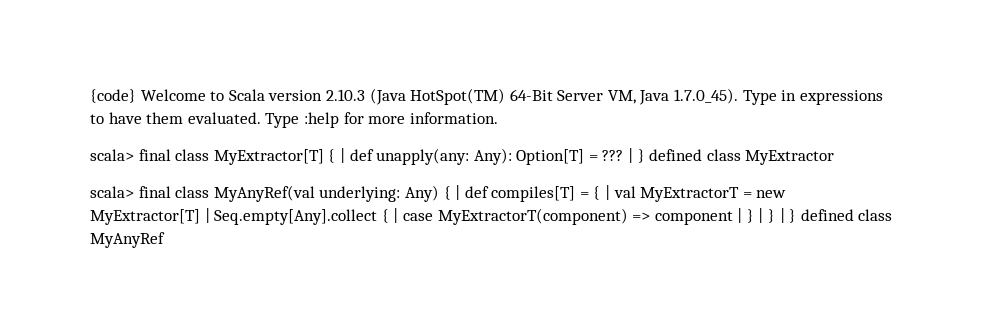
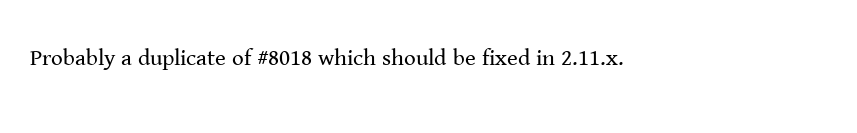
[90,88,883,105] [90,112,498,128] [90,148,835,165] [90,185,787,202] [90,208,893,225] [90,232,165,248] {code} Welcome to Scala version 2.10.3 (Java HotSpot(TM) 64-Bit Server VM, Java 1.7.0_45). Type in expressions to have them evaluated. Type :help for more information. // scala> final class MyExtractor[T] { | def unapply(any: Any): Option[T] = ??? | } defined class MyExtractor // scala> final class MyAnyRef(val underlying: Any) { | def compiles[T] = { | val MyExtractorT = new MyExtractor[T] | Seq.empty[Any].collect { | case MyExtractorT(component) => component | } | } | } defined class MyAnyRef -> [30,48,624,70] Probably a duplicate of #8018 which should be fixed in 2.11.x.

